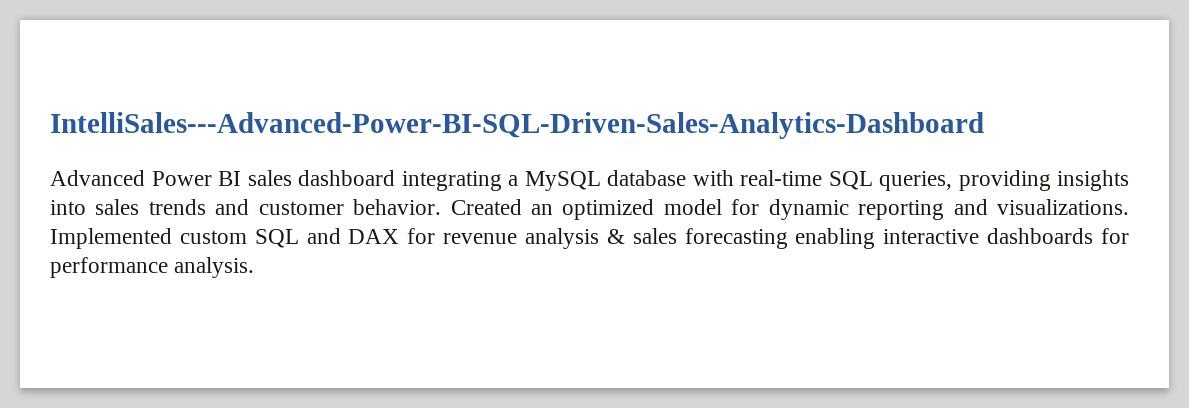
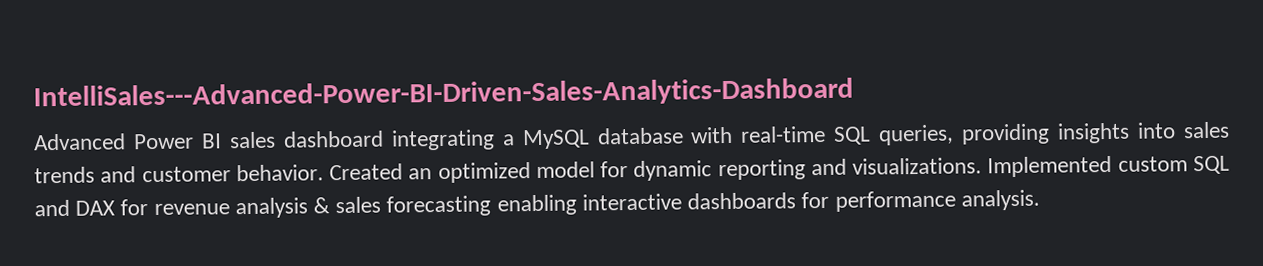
[50,112,984,139] IntelliSales---Advanced-Power-BI-SQL-Driven-Sales-Analytics-Dashboard -> [33,77,854,111] IntelliSales---Advanced-Power-BI-Driven-Sales-Analytics-Dashboard

